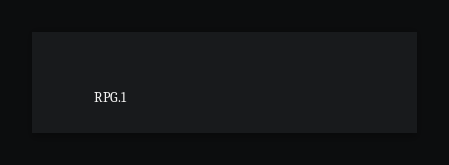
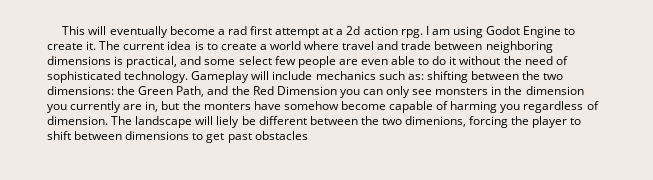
[94,92,127,102] RPG.1 -> [62,26,576,38] [47,41,553,53] [47,56,568,68] [47,71,564,83] [47,86,584,98] [47,101,599,113] [47,116,582,128] [47,131,308,143] This will eventually become a rad first attempt at a 2d action rpg. I am using Godot Engine to create it. The current idea is to create a world where travel and trade between neighboring dimensions is practical, and some select few people are even able to do it without the need of sophisticated technology. Gameplay will include mechanics such as: shifting between the two dimensions: the Green Path, and the Red Dimension you can only see monsters in the dimension you currently are in, but the monters have somehow become capable of harming you regardless of dimension. The landscape will liely be different between the two dimenions, forcing the player to shift between dimensions to get past obstacles

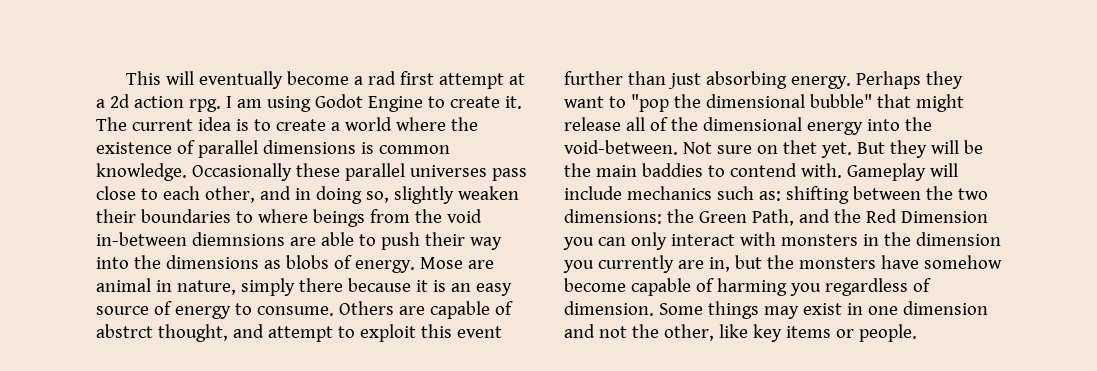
[342,41,553,53] [47,56,568,68] [47,71,189,83] travel and trade between neighboring dimensions is practical, and some select few people are even able to do it without the need of sophisticated technology. -> [450,117,478,131] [96,140,450,158] [96,163,527,181] [96,186,519,204] [96,209,482,227] [96,232,502,250] [96,255,494,273] [96,278,512,296] [96,301,513,319] [96,324,502,342] [564,71,963,89] [564,94,964,112] [564,117,932,135] [564,140,983,158] [564,163,842,178] the existence of parallel dimensions is common knowledge. Occasionally these parallel universes pass close to each other, and in doing so, slightly weaken their boundaries to where beings from the void in-between diemnsions are able to push their way into the dimensions as blobs of energy. Mose are animal in nature, simply there because it is an easy source of energy to consume. Others are capable of abstrct thought, and attempt to exploit this event further than just absorbing energy. Perhaps they want to "pop the dimensional bubble" that might release all of the dimensional energy into the void-between. Not sure on thet yet. But they will be the main baddies to contend with.
[412,89,433,95] see -> [670,232,776,246] interact with
[203,103,251,110] monters -> [798,257,876,269] monsters
[111,116,582,128] [47,131,308,143] The landscape will liely be different between the two dimenions, forcing the player to shift between dimensions to get past obstacles -> [658,301,988,319] [564,324,917,342] Some things may exist in one dimension and not the other, like key items or people.

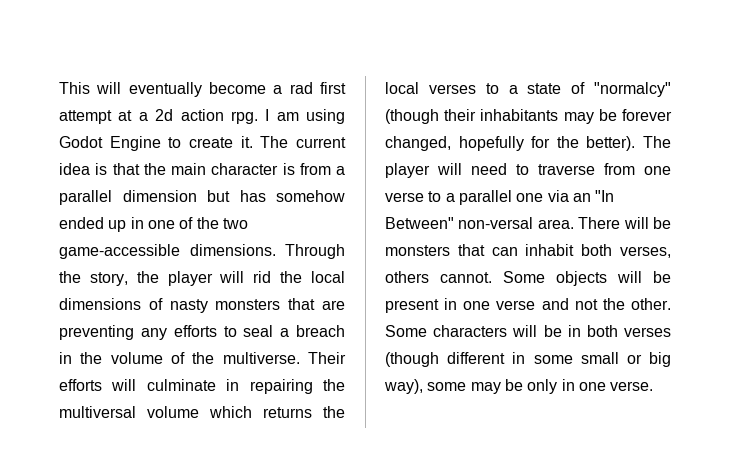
[253,117,478,131] [96,140,450,158] [96,163,527,181] [96,186,519,204] [96,209,482,227] [96,232,502,250] [96,255,494,273] [96,278,512,296] [96,301,513,319] [96,324,502,342] [564,71,963,89] [564,94,964,112] [564,117,932,135] [564,140,983,158] [564,163,958,181] [564,186,988,204] [564,209,988,226] [563,232,1001,250] [563,255,1002,273] [564,278,931,296] [564,301,988,319] to create a world where the existence of parallel dimensions is common knowledge. Occasionally these parallel universes pass close to each other, and in doing so, slightly weaken their boundaries to where beings from the void in-between diemnsions are able to push their way into the dimensions as blobs of energy. Mose are animal in nature, simply there because it is an easy source of energy to consume. Others are capable of abstrct thought, and attempt to exploit this event further than just absorbing energy. Perhaps they want to "pop the dimensional bubble" that might release all of the dimensional energy into the void-between. Not sure on thet yet. But they will be the main baddies to contend with. Gameplay will include mechanics such as: shifting between the two dimensions: the Green Path, and the Red Dimension you can only interact with monsters in the dimension you currently are in, but the monsters have somehow become capable of harming you regardless of dimension. Some things may exist in one dimension -> [112,163,345,175] [59,190,345,205] [59,217,248,232] [59,244,345,259] [59,271,345,286] [59,298,345,313] [59,325,345,340] [59,352,346,364] [59,379,345,394] [59,406,345,418] [385,82,671,97] [385,109,672,124] [385,136,671,151] [385,163,671,178] [385,190,615,205] [385,217,671,229] [385,244,671,258] [385,271,671,286] [385,298,536,313] that the main character is from a parallel dimension but has somehow ended up in one of the two game-accessible dimensions. Through the story, the player will rid the local dimensions of nasty monsters that are preventing any efforts to seal a breach in the volume of the multiverse. Their efforts will culminate in repairing the multiversal volume which returns the local verses to a state of "normalcy" (though their inhabitants may be forever changed, hopefully for the better). The player will need to traverse from one verse to a parallel one via an "In Between" non-versal area. There will be monsters that can inhabit both verses, others cannot. Some objects will be present in one verse
[663,324,917,342] other, like key items or people. -> [631,298,671,310] [385,325,671,337] [385,352,671,367] [384,379,654,394] other. Some characters will be in both verses (though different in some small or big way), some may be only in one verse.

